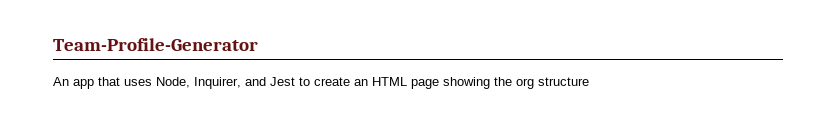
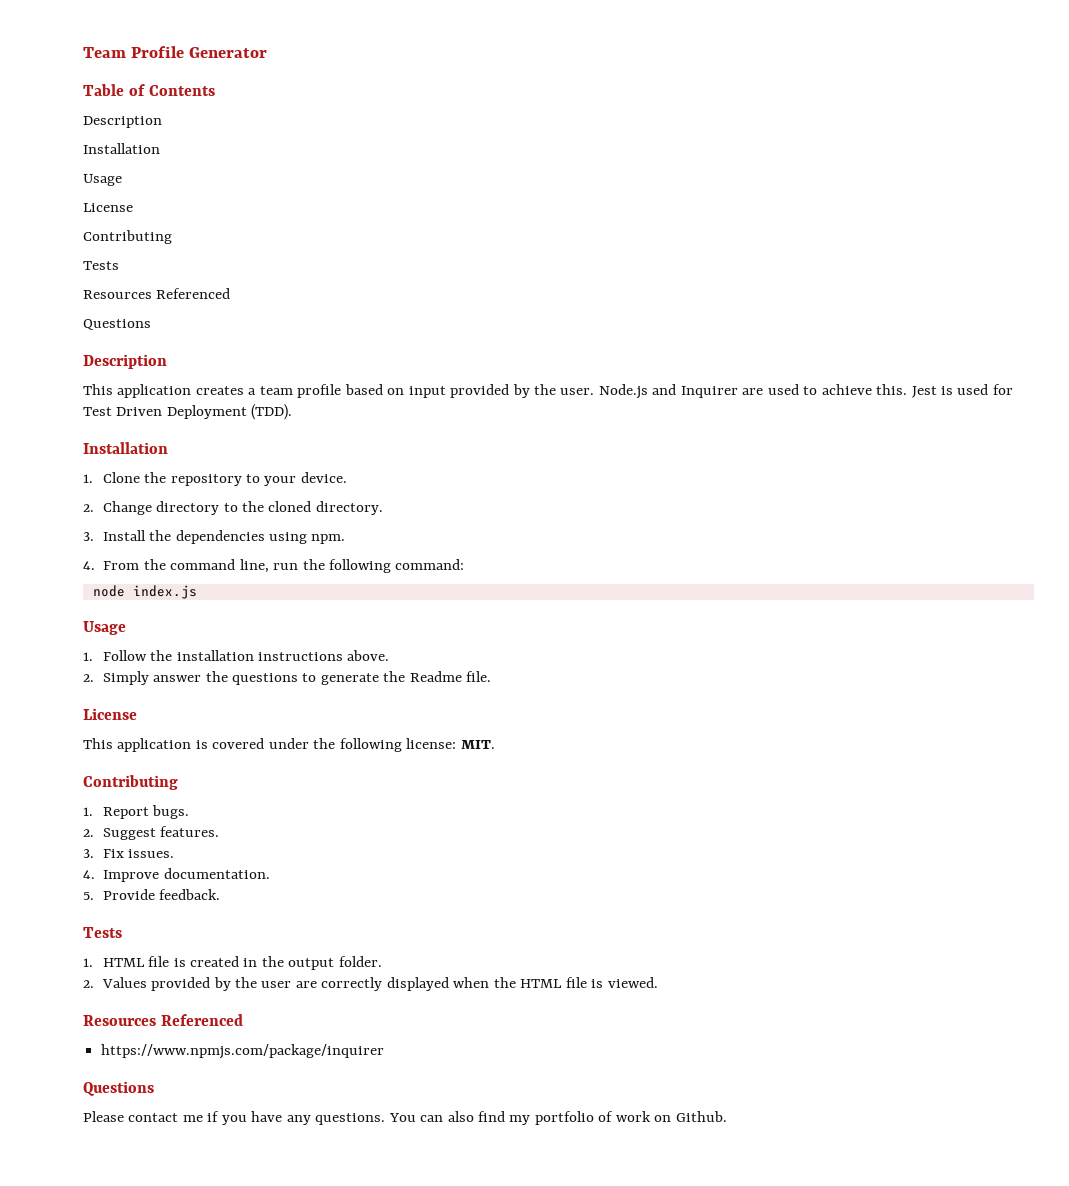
[53,38,258,51] [53,77,589,89] Team-Profile-Generator // An app that uses Node, Inquirer, and Jest to create an HTML page showing the org structure -> [83,46,268,58] [83,84,215,96] [83,116,162,128] [83,143,160,154] [83,174,122,186] [83,203,133,212] [83,230,172,244] [83,261,119,270] [83,288,231,299] [83,319,151,330] [83,354,167,369] [83,384,1013,399] [83,404,293,420] [83,442,168,454] [83,472,347,486] [83,501,383,515] [83,530,346,544] [83,559,465,573] [92,585,197,599] [83,621,126,635] [83,650,390,661] [83,671,492,685] [83,708,137,720] [83,738,495,752] [83,775,178,790] [83,805,190,819] [83,826,220,840] [83,849,175,858] [83,868,270,882] [83,889,221,900] [83,927,122,938] [83,956,382,970] [83,977,658,991] [83,1014,243,1026] [101,1044,385,1059] [83,1081,154,1096] [83,1111,727,1125] Team Profile Generator // Table of Contents // Description // Installation // Usage // License // Contributing // Tests // Resources Referenced // Questions // Description // This application creates a team profile based on input provided by the user. Node.js and Inquirer are used to achieve this. Jest is used for Test Driven Deployment (TDD). // Installation // 1. Clone the repository to your device. // 2. Change directory to the cloned directory. // 3. Install the dependencies using npm. // 4. From the command line, run the following command: // node index.js // Usage // 1. Follow the installation instructions above. // 2. Simply answer the questions to generate the Readme file. // License // This application is covered under the following license: MIT. // Contributing // 1. Report bugs. // 2. Suggest features. // 3. Fix issues. // 4. Improve documentation. // 5. Provide feedback. // Tests // 1. HTML file is created in the output folder. // 2. Values provided by the user are correctly displayed when the HTML file is viewed. // Resources Referenced // https://www.npmjs.com/package/inquirer // Questions // Please contact me if you have any questions. You can also find my portfolio of work on Github.

